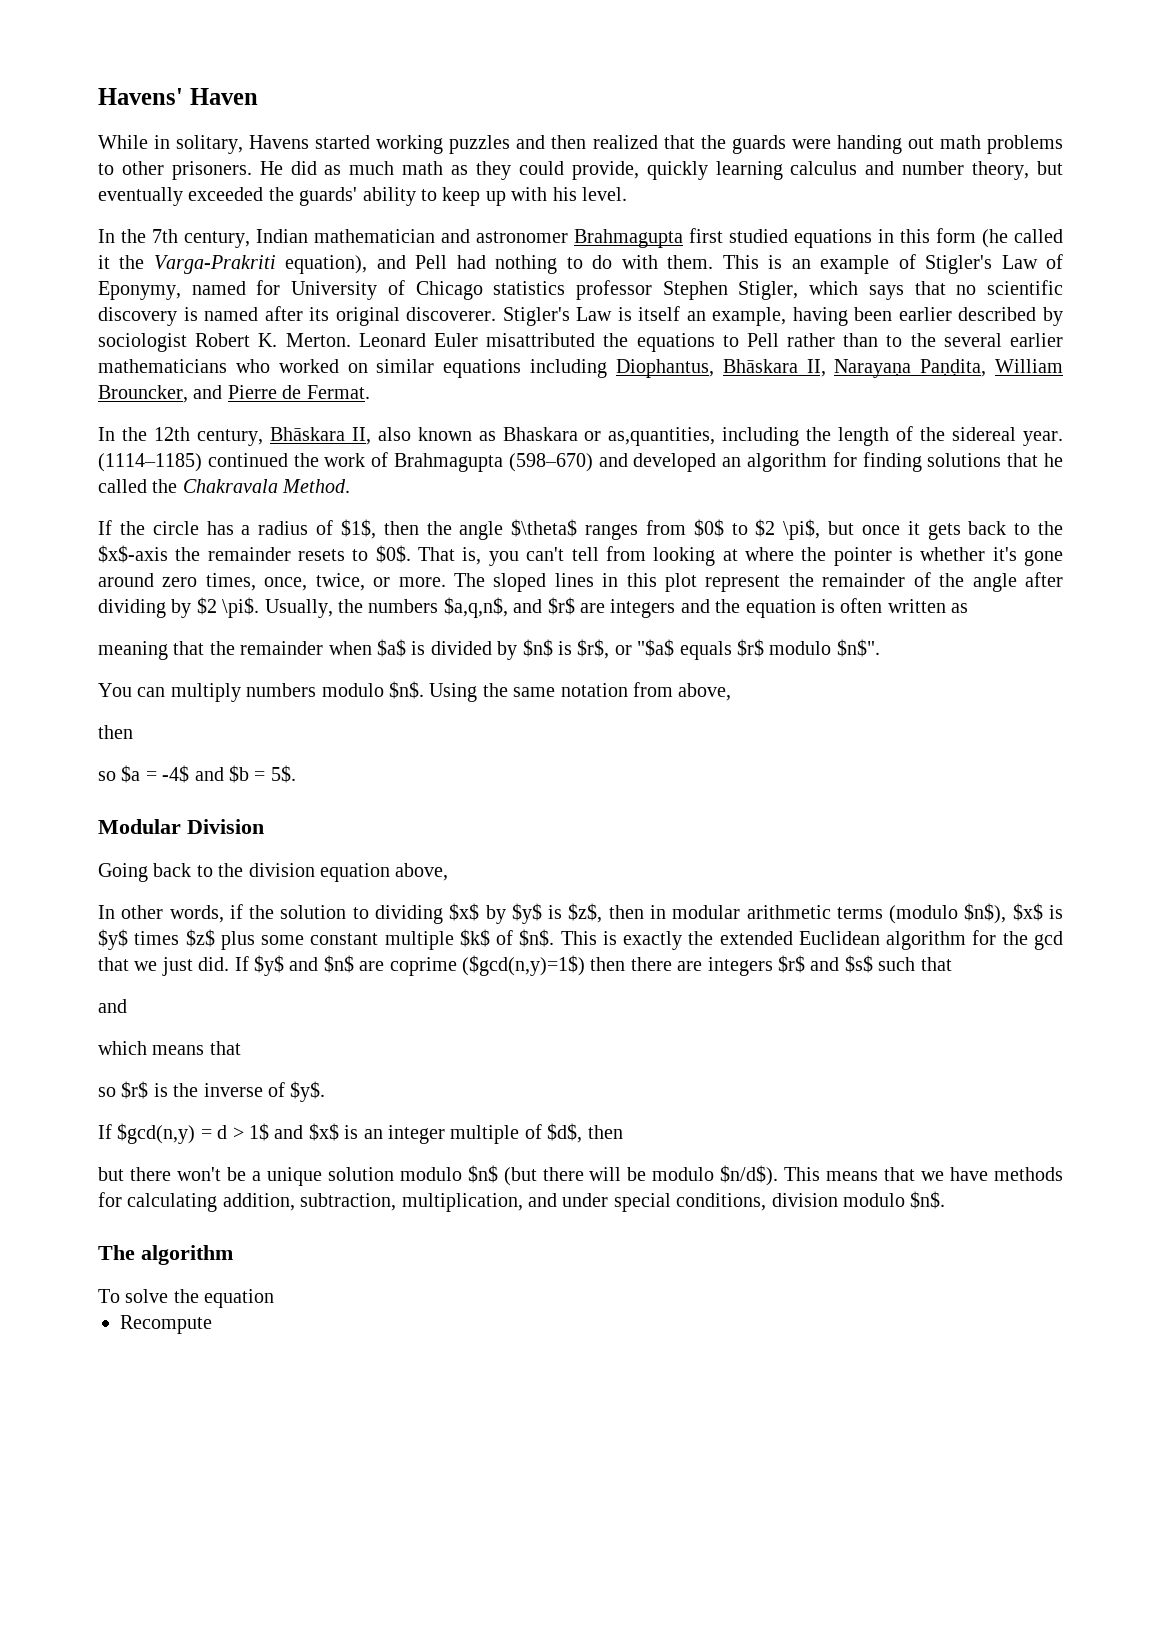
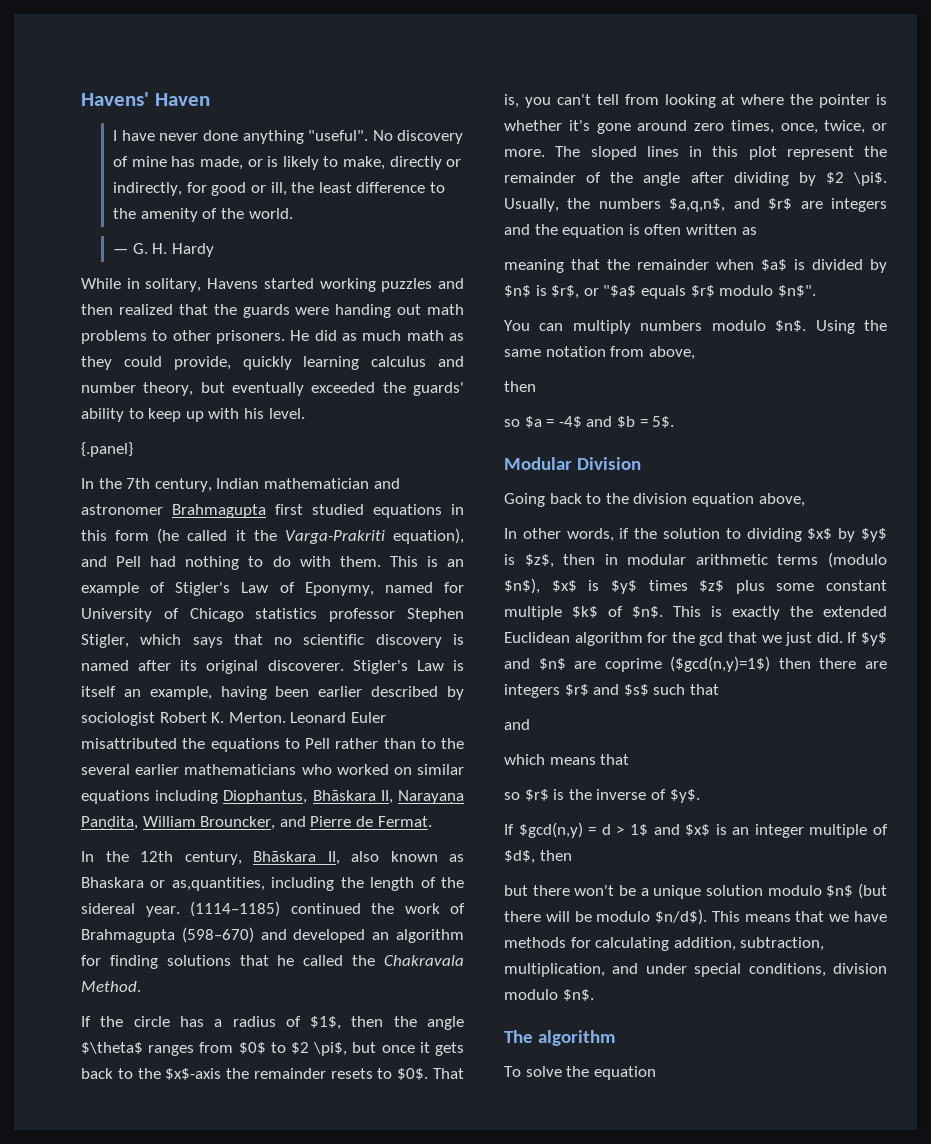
(258, 96) none -> [113,130,464,144] [113,156,462,170] [113,182,446,196] [113,208,293,222] [113,243,215,257] // I have never done anything "useful". No discovery of mine has made, or is likely to make, directly or indirectly, for good or ill, the least difference to the amenity of the world. // — G. H. Hardy
(627, 194) none -> [81,442,133,457] // {.panel}
[120,1315,212,1334] // Recompute -> (656, 1073) none

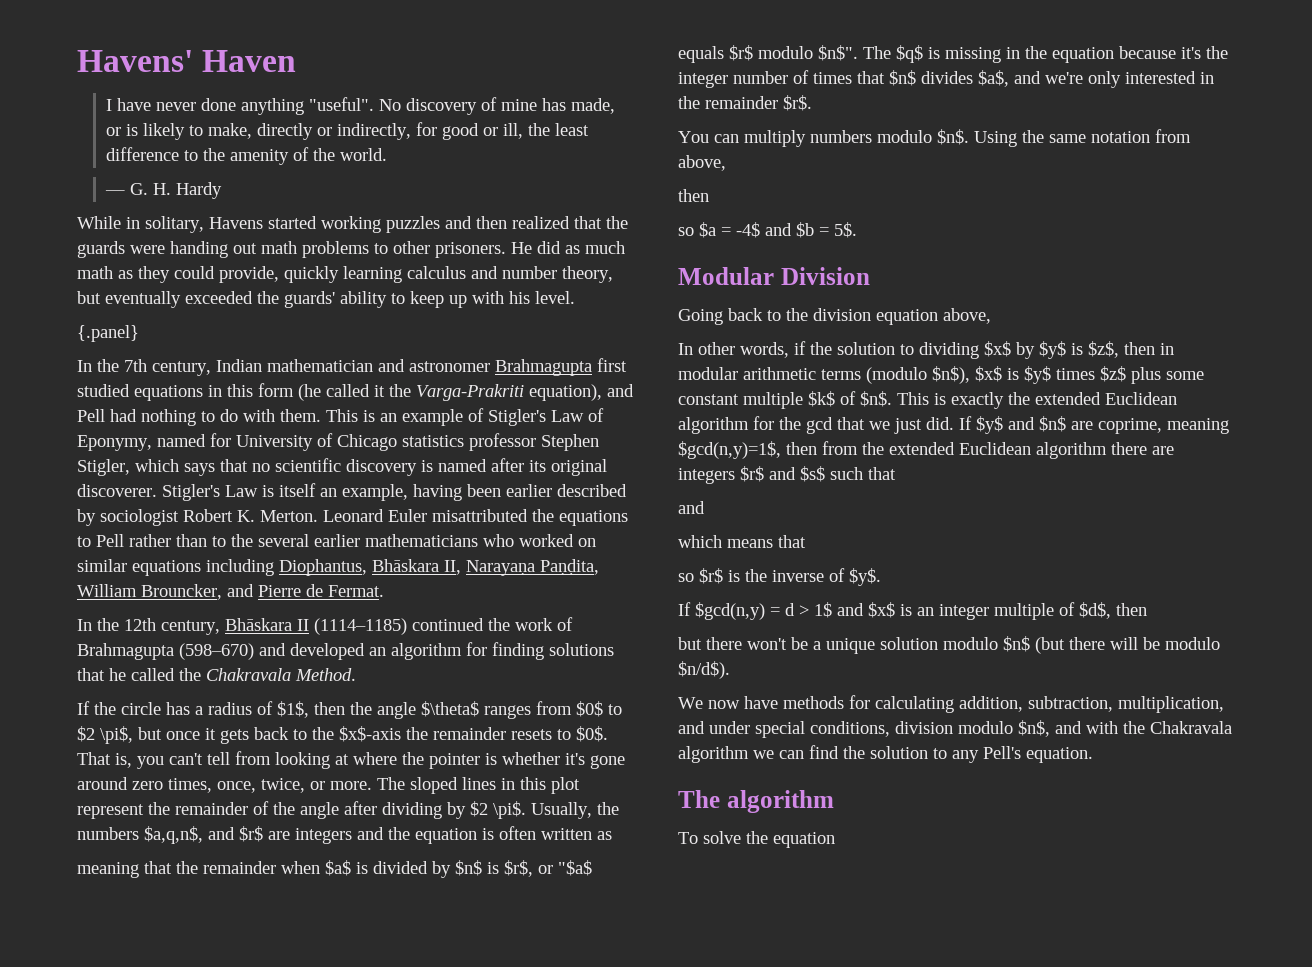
[327,851,464,865] [81,877,465,891] [81,903,180,917] II, also known as Bhaskara or as,quantities, including the length of the sidereal year. -> [297,619,309,631] II
(816, 291) none -> [863,45,1228,63] [678,70,1214,88] [678,95,812,111] The $q$ is missing in the equation because it's the integer number of times that $n$ divides $a$, and we're only interested in the remainder $r$.
[604,656,811,672] coprime ($gcd(n,y)=1$) then -> [1098,418,1229,434] [678,441,1107,459] coprime, meaning $gcd(n,y)=1$, then from the extended Euclidean algorithm
[711,911,850,922] This means that we -> [678,697,740,709] // We now
[562,989,594,1001] $n$. -> [1018,720,1232,737] [678,745,1093,763] $n$, and with the Chakravala algorithm we can find the solution to any Pell's equation.

